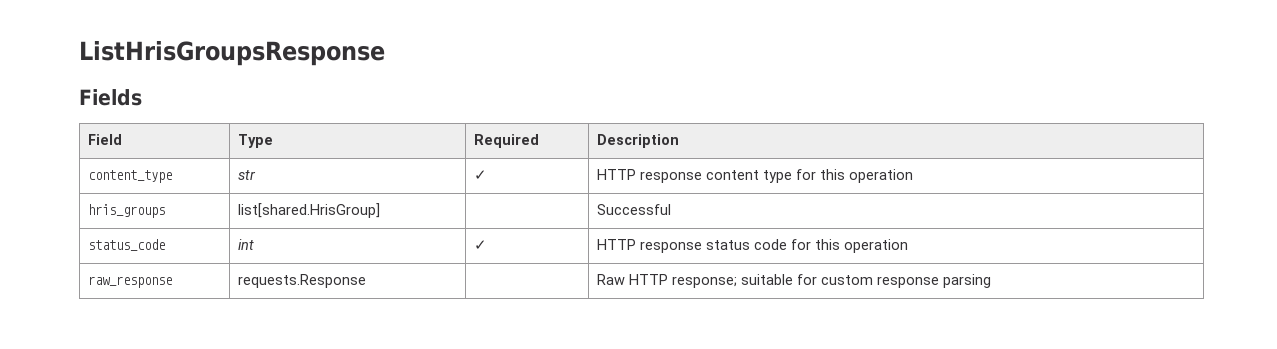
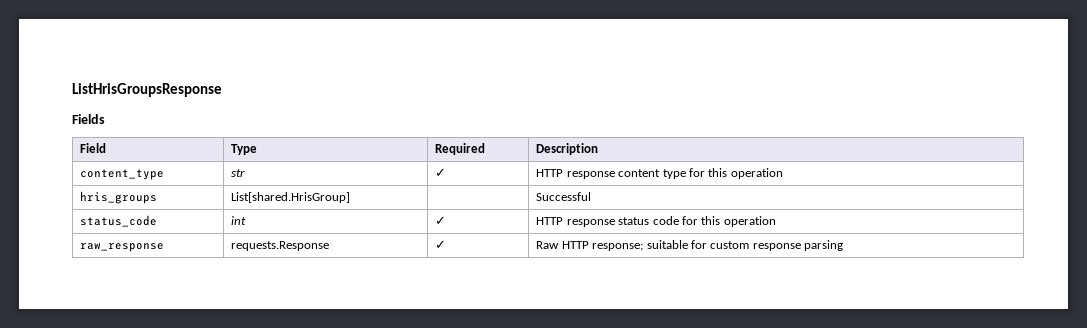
[238,203,381,218] list[shared.HrisGroup] -> [231,192,351,203] List[shared.HrisGroup]
(367, 281) none -> [435,240,447,249] ✓

